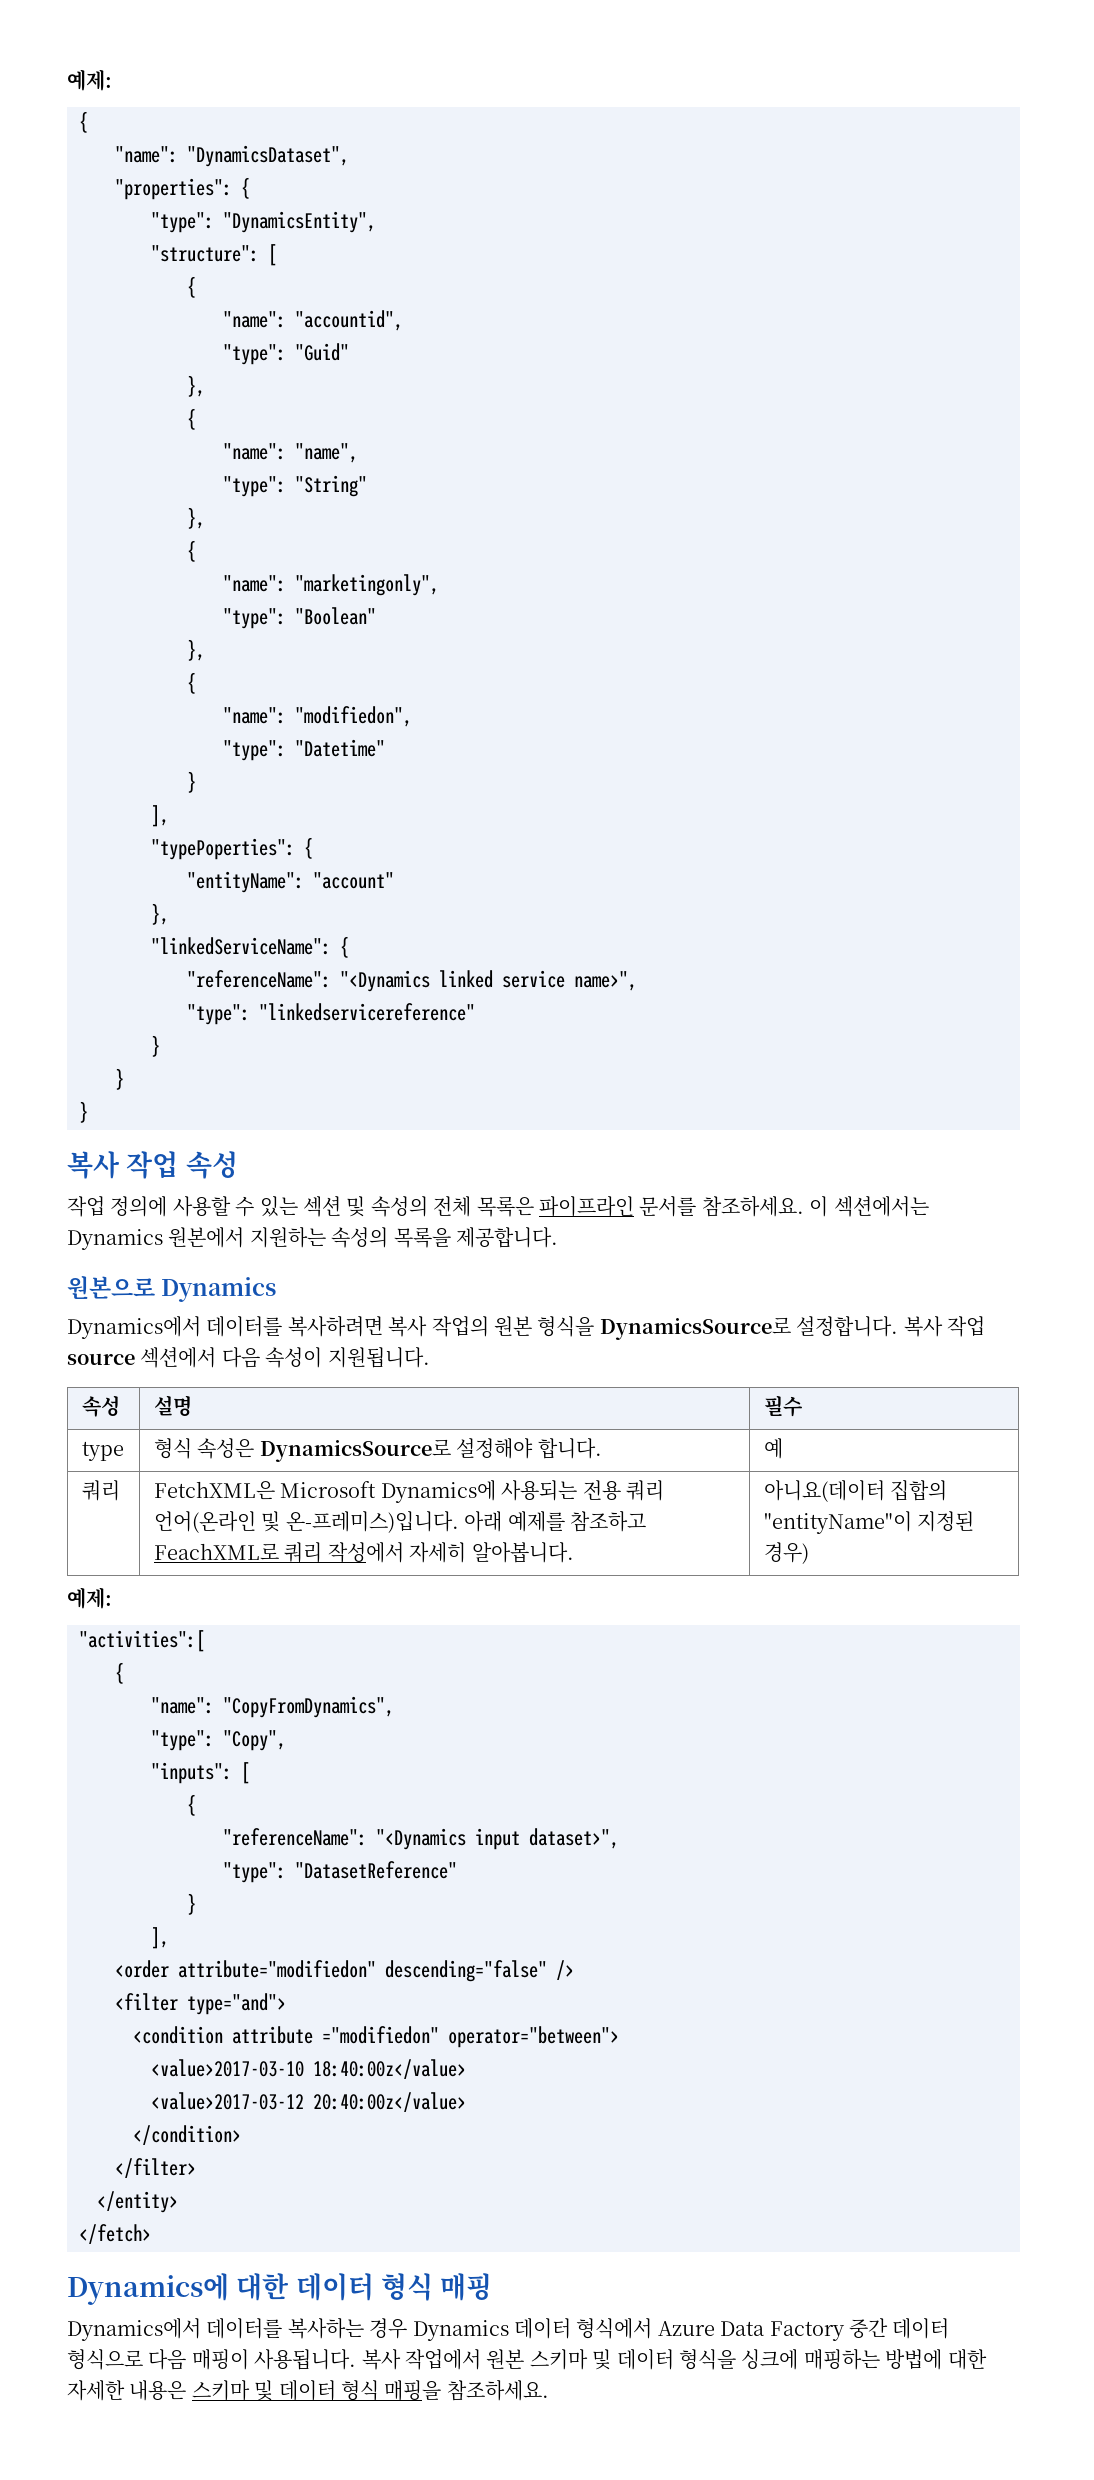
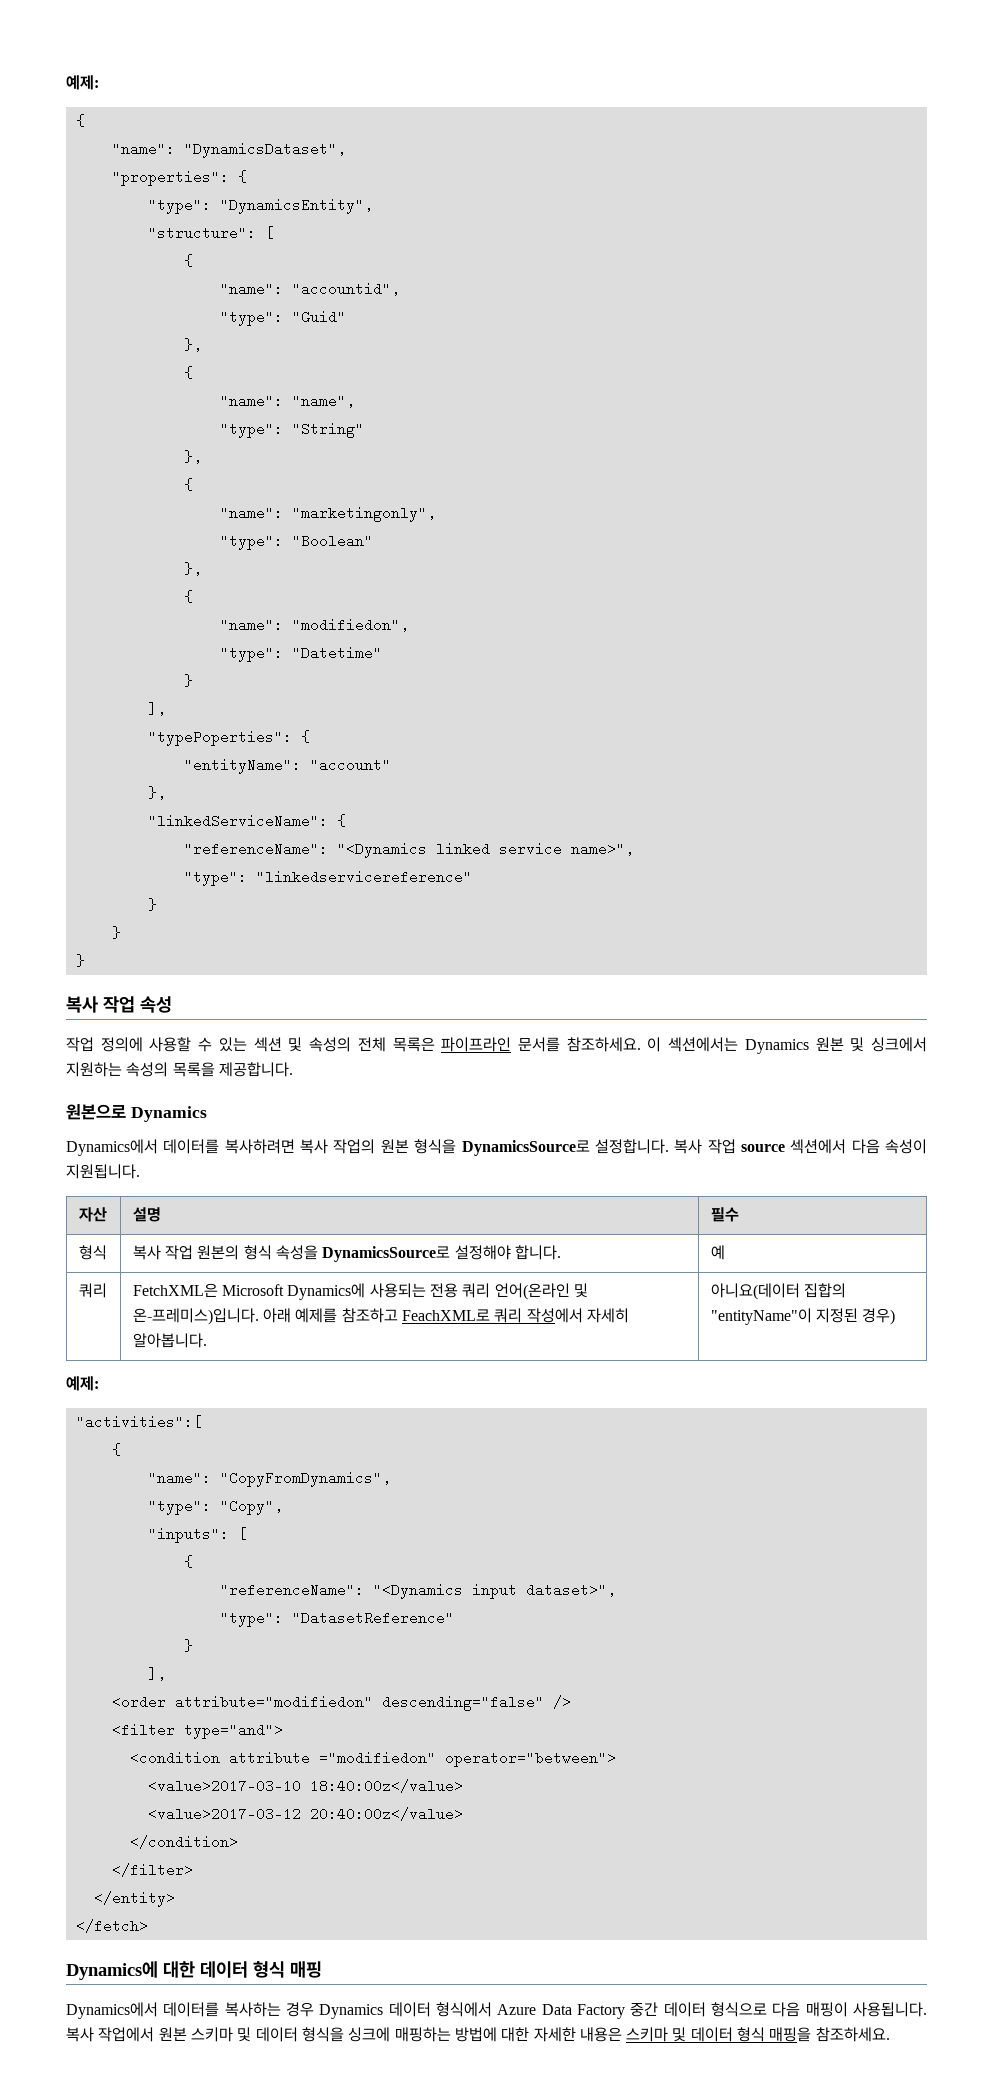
[168,1227,245,1248] 원본에서 -> [815,1037,927,1052] 원본 및 싱크에서
[81,1396,120,1417] 속성 -> [78,1207,107,1222] 자산
[81,1441,124,1461] [153,1438,255,1459] type | 형식 속성은 -> [78,1245,107,1260] [132,1245,318,1260] 형식 | 복사 작업 원본의 형식 속성을

